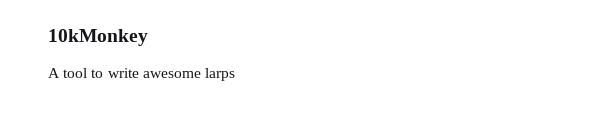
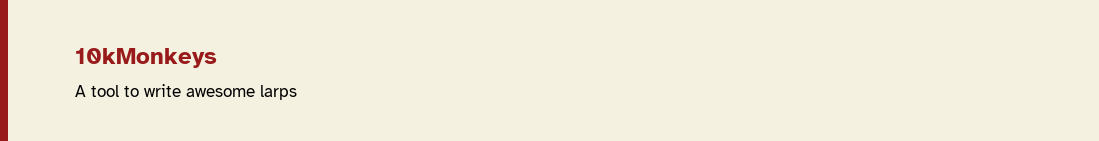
[48,29,148,46] 10kMonkey -> [75,48,217,68] 10kMonkeys

